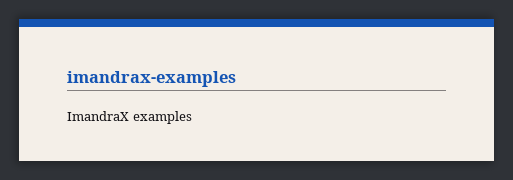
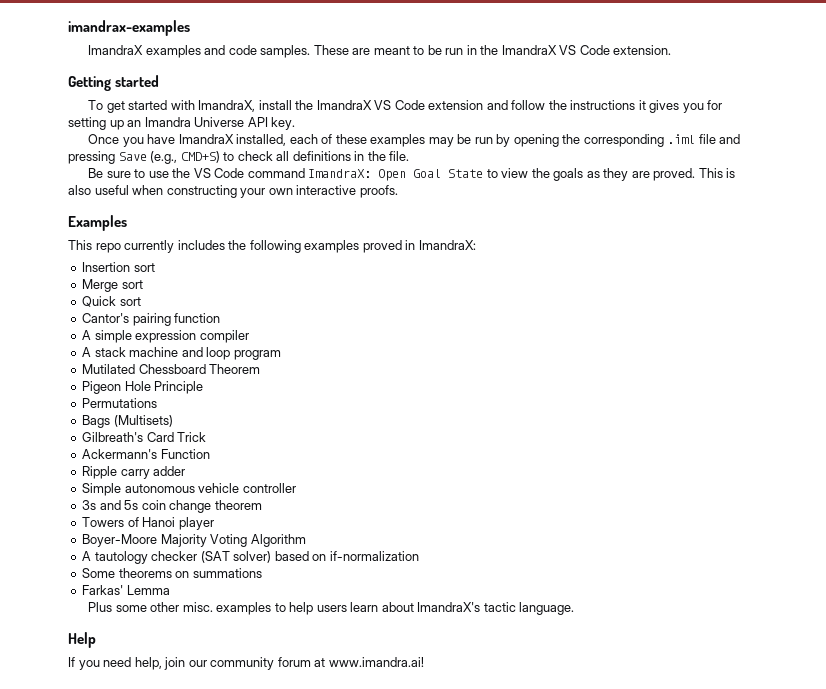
(192, 117) none -> [204,45,672,58] [68,75,160,91] [88,100,723,113] [68,117,296,130] [88,134,741,147] [68,151,410,164] [88,168,736,181] [68,185,398,198] [68,215,127,231] [68,240,476,253] [82,262,155,272] [82,279,143,292] [82,296,141,307] [82,313,221,326] [82,330,249,343] [82,347,281,360] [82,364,261,374] [82,381,204,394] [82,398,158,408] [82,415,173,428] [82,432,207,442] [82,449,210,459] [82,466,186,479] [82,483,296,496] [82,500,262,513] [82,517,214,530] [82,534,306,547] [82,551,419,564] [82,568,262,578] [82,585,170,595] [88,602,575,615] [68,632,96,648] [68,657,424,670] and code samples. These are meant to be run in the ImandraX VS Code extension. // Getting started // To get started with ImandraX, install the ImandraX VS Code extension and follow the instructions it gives you for setting up an Imandra Universe API key. // Once you have ImandraX installed, each of these examples may be run by opening the corresponding .iml file and pressing Save (e.g., CMD+S) to check all definitions in the file. // Be sure to use the VS Code command ImandraX: Open Goal State to view the goals as they are proved. This is also useful when constructing your own interactive proofs. // Examples // This repo currently includes the following examples proved in ImandraX: // Insertion sort // Merge sort // Quick sort // Cantor's pairing function // A simple expression compiler // A stack machine and loop program // Mutilated Chessboard Theorem // Pigeon Hole Principle // Permutations // Bags (Multisets) // Gilbreath's Card Trick // Ackermann's Function // Ripple carry adder // Simple autonomous vehicle controller // 3s and 5s coin change theorem // Towers of Hanoi player // Boyer-Moore Majority Voting Algorithm // A tautology checker (SAT solver) based on if-normalization // Some theorems on summations // Farkas' Lemma // Plus some other misc. examples to help users learn about ImandraX's tactic language. // Help // If you need help, join our community forum at www.imandra.ai!

